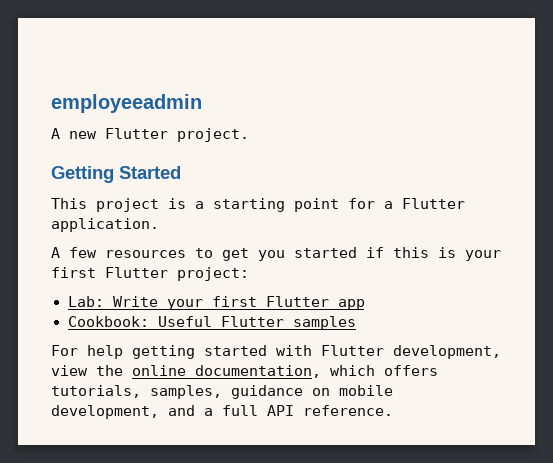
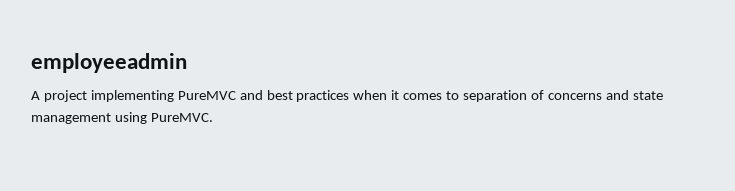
[69,128,249,142] [51,166,181,183] [51,198,465,212] [51,218,159,232] [51,247,501,261] [51,267,249,281] [67,296,365,310] [67,316,356,330] [51,345,501,359] [51,365,438,378] [51,385,393,399] [51,405,393,419] new Flutter project. // Getting Started // This project is a starting point for a Flutter application. // A few resources to get you started if this is your first Flutter project: // Lab: Write your first Flutter app // Cookbook: Useful Flutter samples // For help getting started with Flutter development, view the online documentation, which offers tutorials, samples, guidance on mobile development, and a full API reference. -> [43,90,663,102] [31,112,213,124] project implementing PureMVC and best practices when it comes to separation of concerns and state management using PureMVC.

